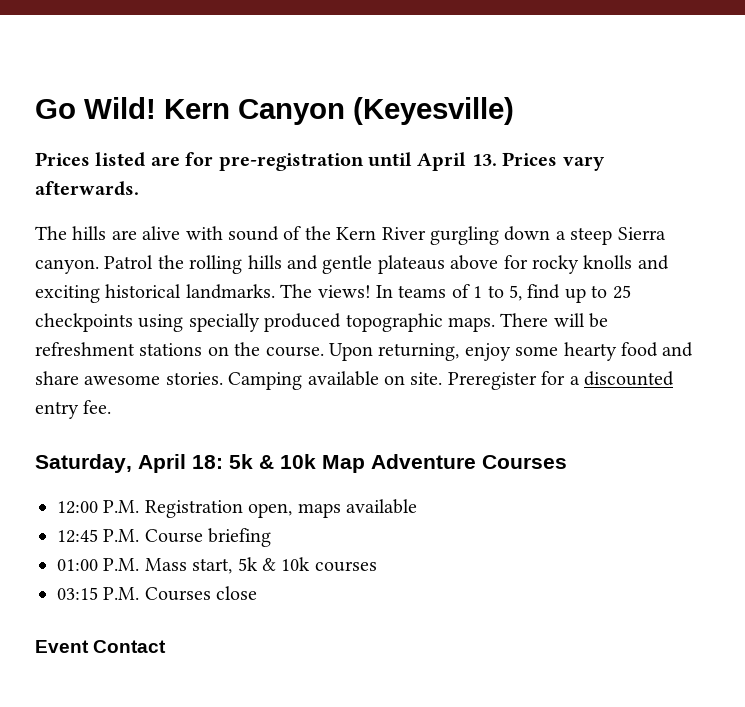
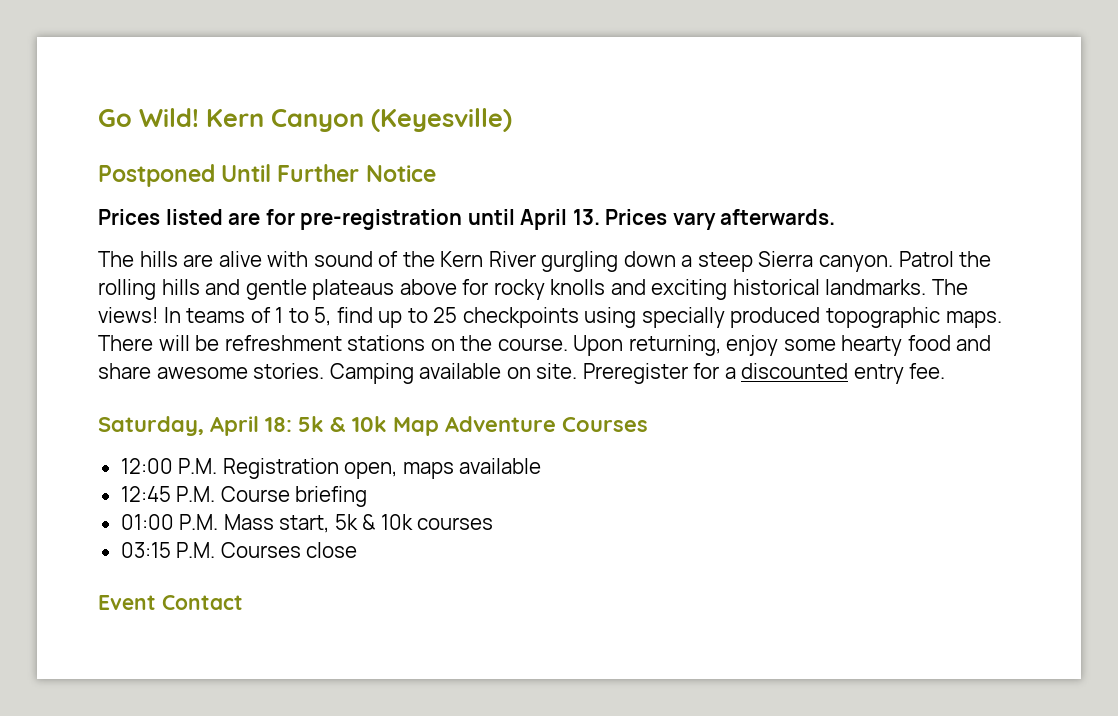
(514, 111) none -> [98,164,436,187] // Postponed Until Further Notice

